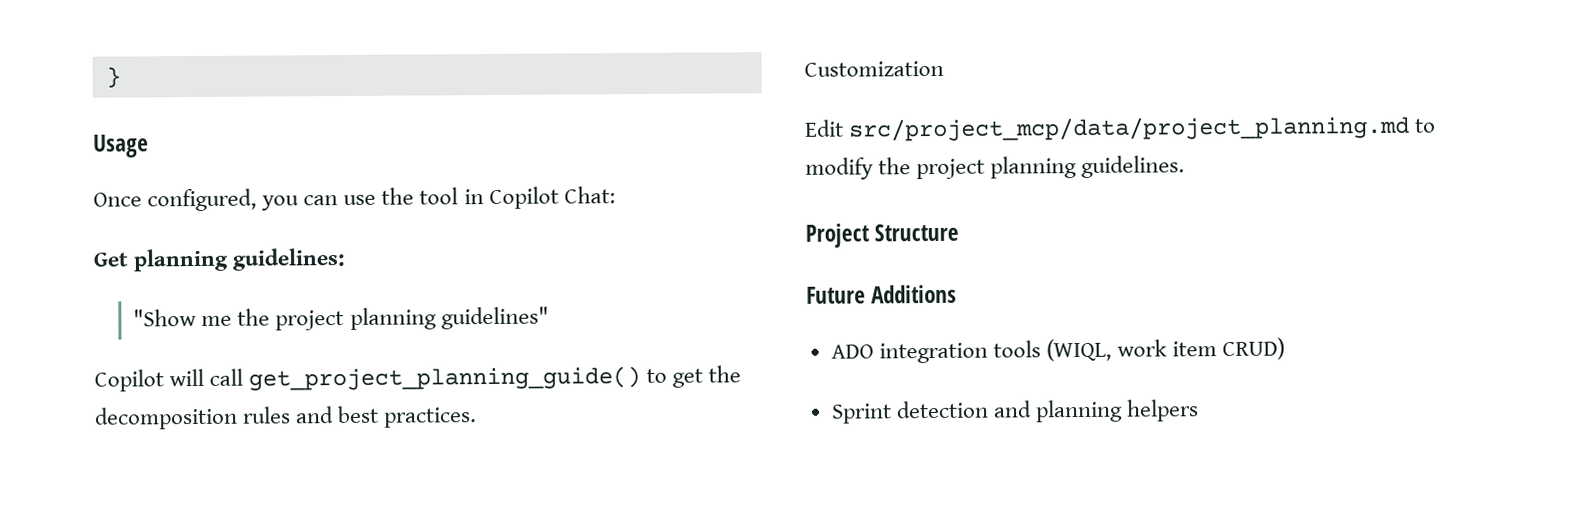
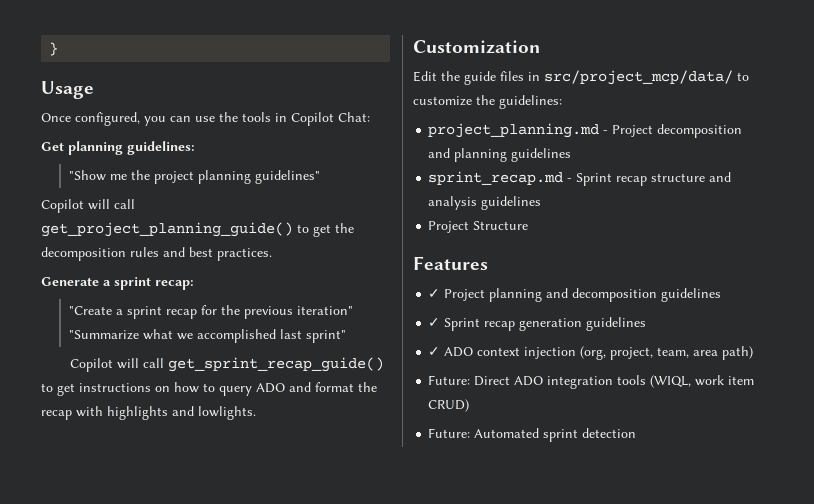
[419,187,459,205] tool -> [242,112,271,122] tools
[804,60,944,77] [805,115,1437,142] [805,155,1186,180] [805,223,960,248] [806,284,958,304] Customization // Edit src/project_mcp/data/project_planning.md to modify the project planning guidelines. // Project Structure // Future Additions // -> [41,277,194,290] [68,305,353,319] [68,329,346,343] [70,357,385,372] [41,382,377,396] [41,406,256,420] [413,40,540,54] [413,70,749,85] [413,95,562,109] [428,123,743,138] [428,148,572,162] [428,171,732,186] [428,196,542,210] [428,221,529,233] [413,256,488,270] [428,288,722,302] [428,317,647,331] [428,346,754,360] [428,375,511,386] Generate a sprint recap: // "Create a sprint recap for the previous iteration" "Summarize what we accomplished last sprint" // Copilot will call get_sprint_recap_guide() to get instructions on how to query ADO and format the recap with highlights and lowlights. // Customization // Edit the guide files in src/project_mcp/data/ to customize the guidelines: // project_planning.md - Project decomposition and planning guidelines // sprint_recap.md - Sprint recap structure and analysis guidelines // Project Structure // Features // ✓ Project planning and decomposition guidelines // ✓ Sprint recap generation guidelines // ✓ ADO context injection (org, project, team, area path) // Future: Direct
[830,399,1200,424] Sprint detection and planning helpers -> [428,428,637,442] Future: Automated sprint detection

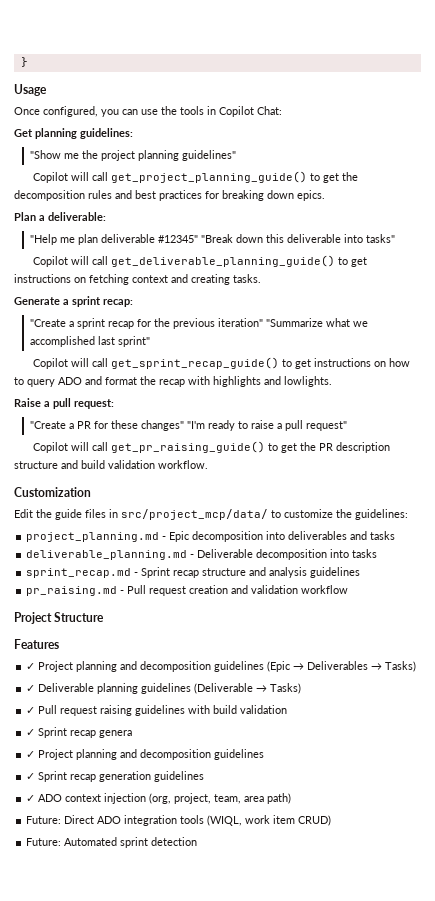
[217,248,272,261] practices. -> [159,190,325,201] [14,212,106,221] [30,234,396,245] [32,255,367,267] [14,274,261,285] practices for breaking down epics. // Plan a deliverable: // "Help me plan deliverable #12345" "Break down this deliverable into tasks" // Copilot will call get_deliverable_planning_guide() to get instructions on fetching context and creating tasks.
(256, 413) none -> [14,398,114,409] [30,420,348,431] [32,441,390,453] [14,460,208,469] // Raise a pull request: // "Create a PR for these changes" "I'm ready to raise a pull request" // Copilot will call get_pr_raising_guide() to get the PR description structure and build validation workflow.
[612,124,743,138] [428,148,572,162] Project decomposition and planning guidelines -> [169,531,396,542] [26,549,378,560] Epic decomposition into deliverables and tasks // deliverable_planning.md - Deliverable decomposition into tasks
[428,221,529,233] [413,256,488,270] Project Structure // Features -> [26,585,349,596] [14,612,105,624] [14,639,59,649] [26,661,417,672] [26,683,302,694] [26,705,288,716] [26,727,133,738] pr_raising.md - Pull request creation and validation workflow // Project Structure // Features // ✓ Project planning and decomposition guidelines (Epic → Deliverables → Tasks) // ✓ Deliverable planning guidelines (Deliverable → Tasks) // ✓ Pull request raising guidelines with build validation // ✓ Sprint recap genera

